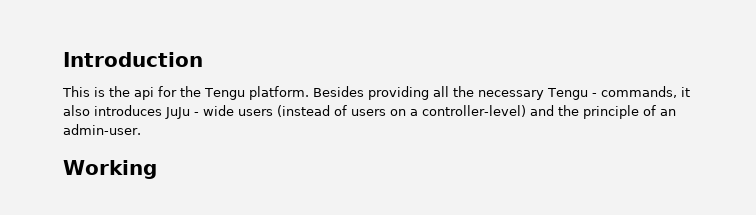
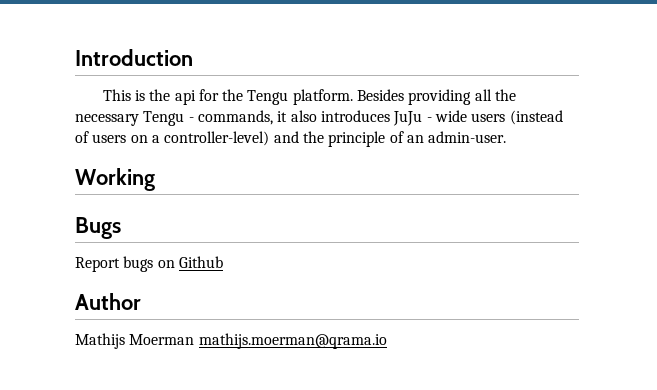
(157, 169) none -> [75,217,121,239] [75,256,223,272] [75,293,141,310] [75,333,387,349] // Bugs // Report bugs on Github // Author // Mathijs Moerman mathijs.moerman@qrama.io

